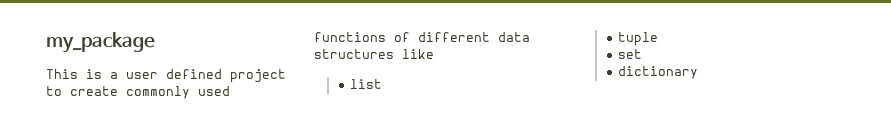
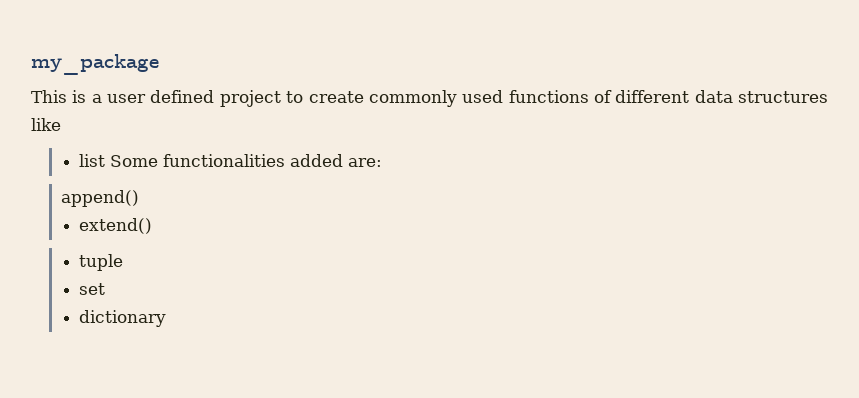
(382, 84) none -> [109,154,382,167] [60,190,139,207] [78,218,152,234] Some functionalities added are: // append() // extend()

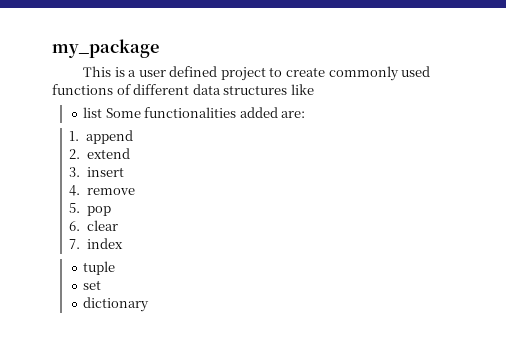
[60,190,139,207] [78,218,152,234] append() // extend() -> [69,130,134,144] [69,148,130,159] [69,167,124,177] [69,185,135,196] [69,203,111,216] [69,220,118,231] [69,238,123,249] 1. append // 2. extend // 3. insert // 4. remove // 5. pop // 6. clear // 7. index

